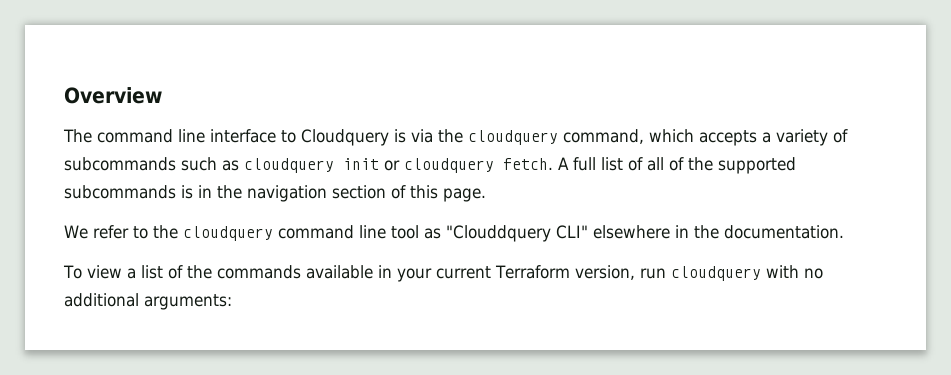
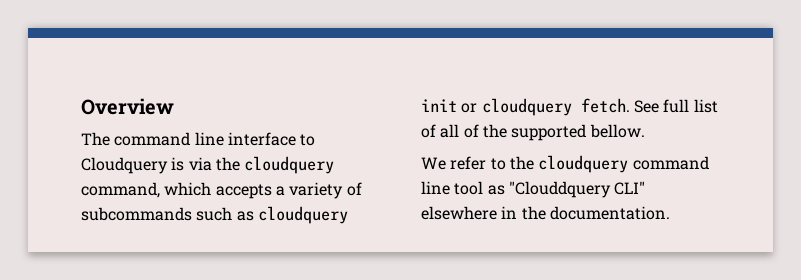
[558,157,569,170] A -> [633,100,659,113] See
[64,185,486,202] subcommands is in the navigation section of this page. -> [589,124,645,138] bellow.
[63,265,823,282] [64,293,232,310] // To view a list of the commands available in your current Terraform version, run cloudquery with no additional arguments: -> (670, 213) none

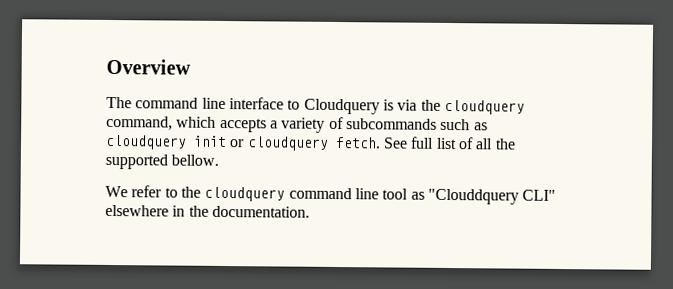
[463,124,479,138] of -> (494, 144) none

